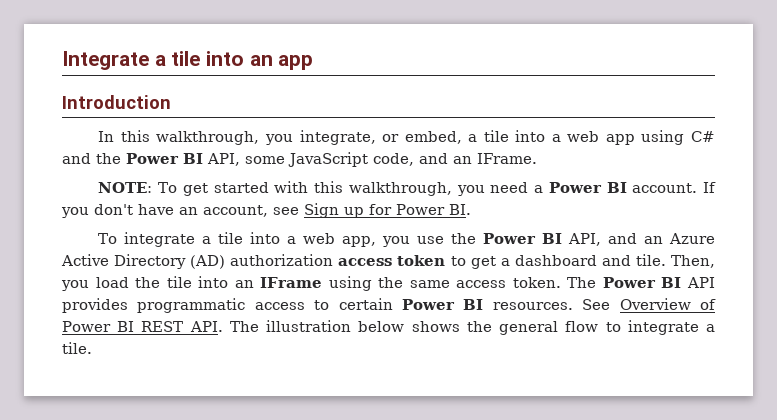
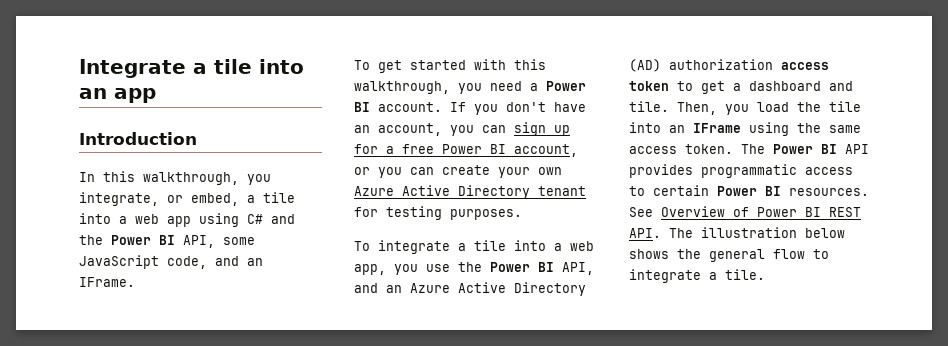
[98,182,153,193] NOTE: -> (135, 282) none
[273,203,471,218] see Sign up for Power BI. -> [450,122,570,136] [354,144,578,157] [354,165,562,178] [354,185,586,199] [354,206,522,220] you can sign up for a free Power BI account, or you can create your own Azure Active Directory tenant for testing purposes.

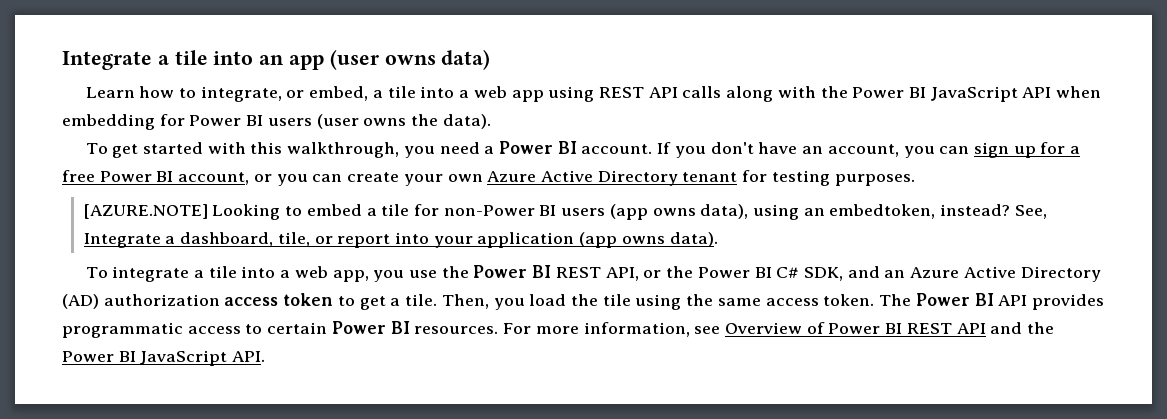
[79,132,197,145] [79,171,271,185] // Introduction // In this walkthrough, you -> [329,49,491,70] [85,86,196,98] (user owns data) // Learn how to
[247,214,295,224] [79,235,255,248] [79,255,263,269] [79,277,135,287] C# and the Power BI API, some JavaScript code, and an IFrame. -> [598,86,1102,102] [62,114,491,130] REST API calls along with the Power BI JavaScript API when embedding for Power BI users (user owns the data).
(522, 214) none -> [83,204,1047,220] [83,232,718,248] // [AZURE.NOTE] Looking to embed a tile for non-Power BI users (app owns data), using an embedtoken, instead? See, Integrate a dashboard, tile, or report into your application (app owns data).
[562,262,594,275] API, -> [555,266,844,281] REST API, or the Power BI C# SDK,
[749,81,853,91] dashboard and -> (401, 302) none
[629,122,741,133] into an IFrame -> (631, 300) none
[629,207,653,217] See -> [503,322,721,337] For more information, see
[629,227,845,238] [629,249,829,262] [629,269,765,283] API. The illustration below shows the general flow to integrate a tile. -> [956,322,1055,334] [62,350,266,366] API and the Power BI JavaScript API.

